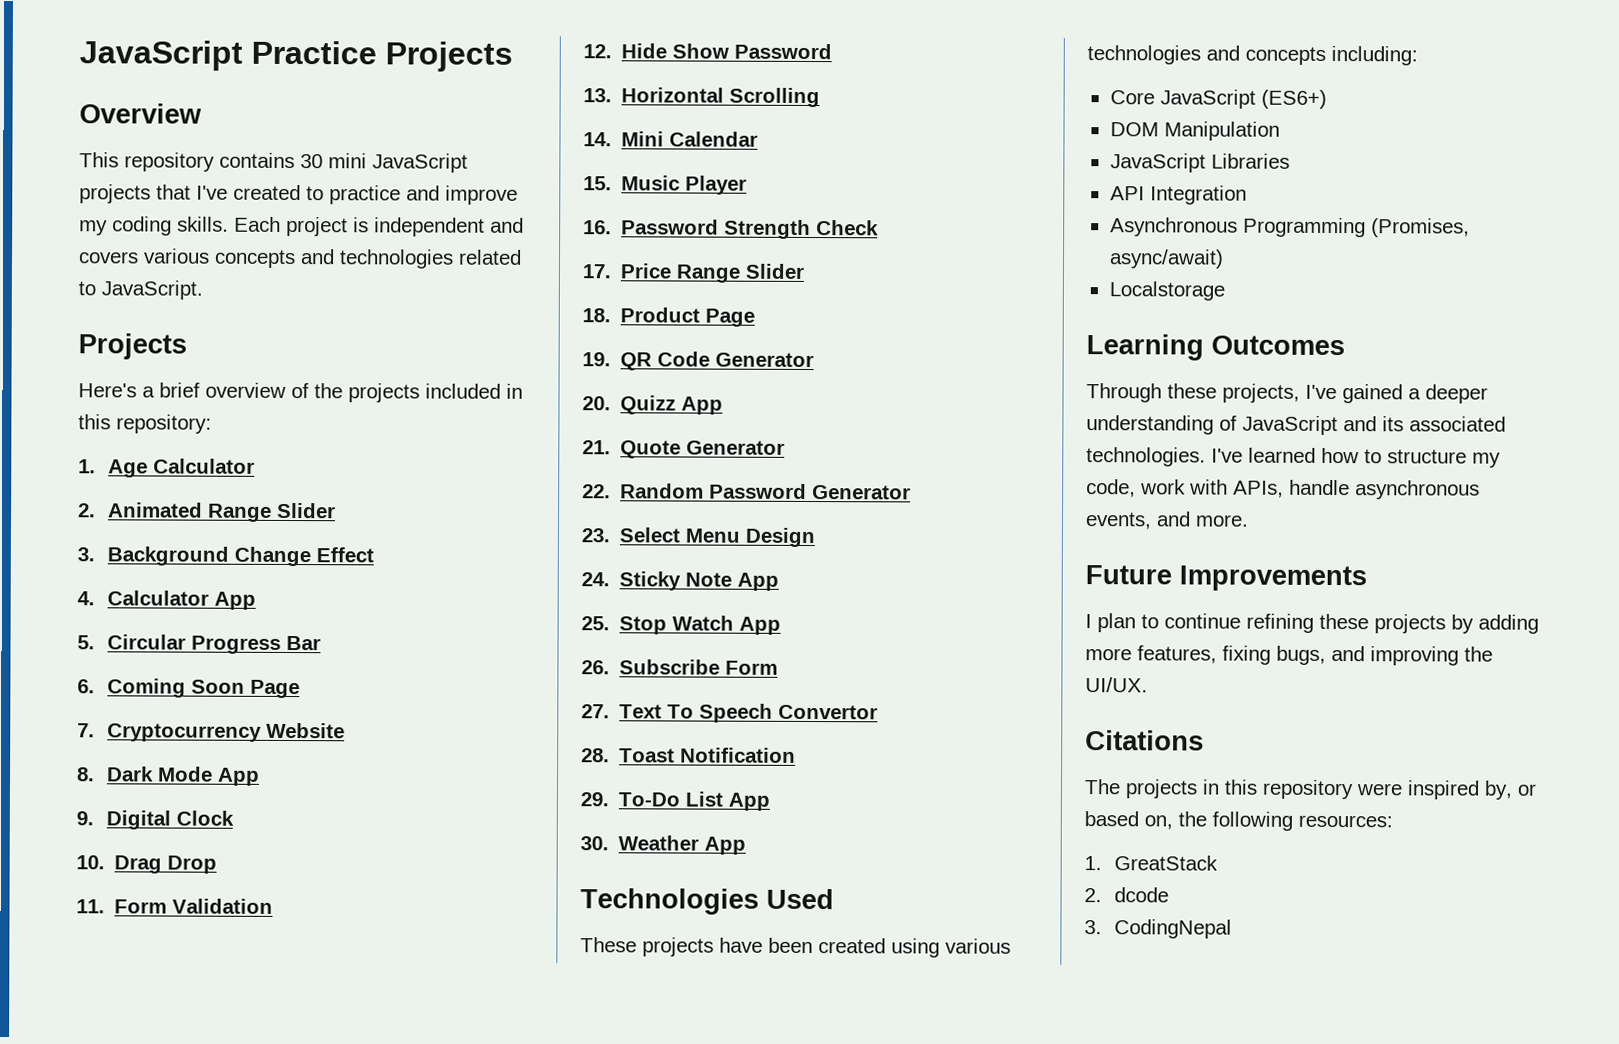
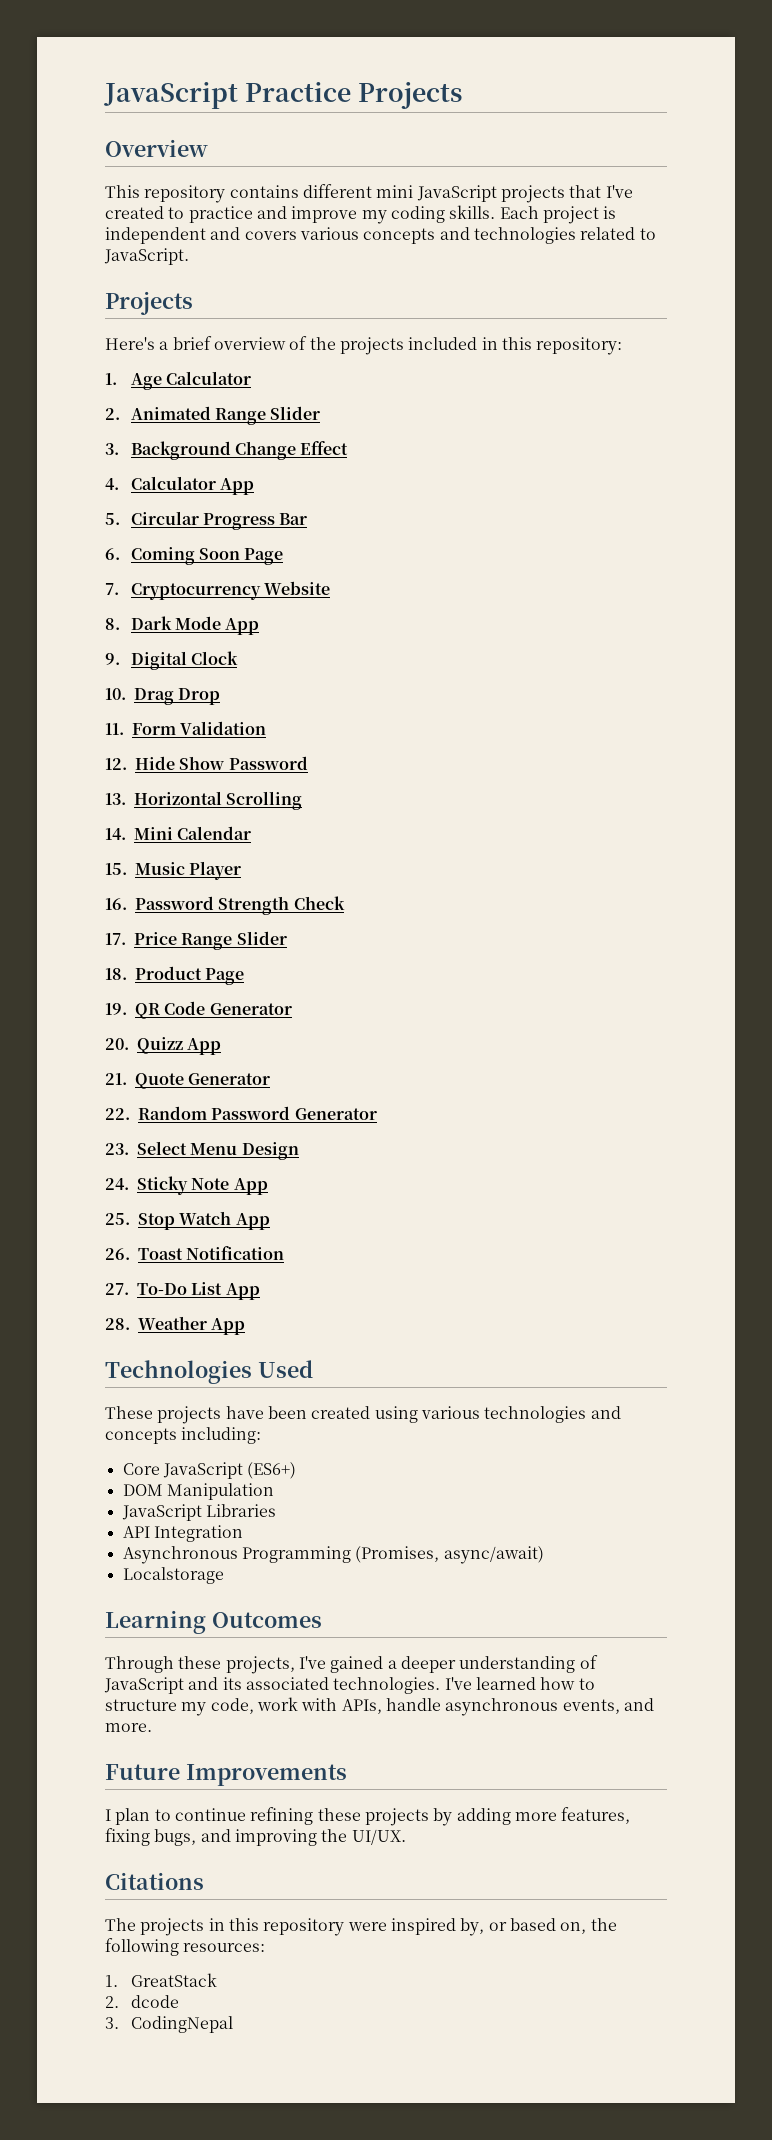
[300,154,323,169] 30 -> [302,184,372,198] different
[619,659,779,675] [581,703,879,723] [581,748,610,763] Subscribe Form // 27. Text To Speech Convertor // 28. -> (130, 1254) none
[580,792,609,807] 29. -> [105,1283,129,1295] 27.
[580,836,609,851] 30. -> [105,1318,130,1330] 28.

